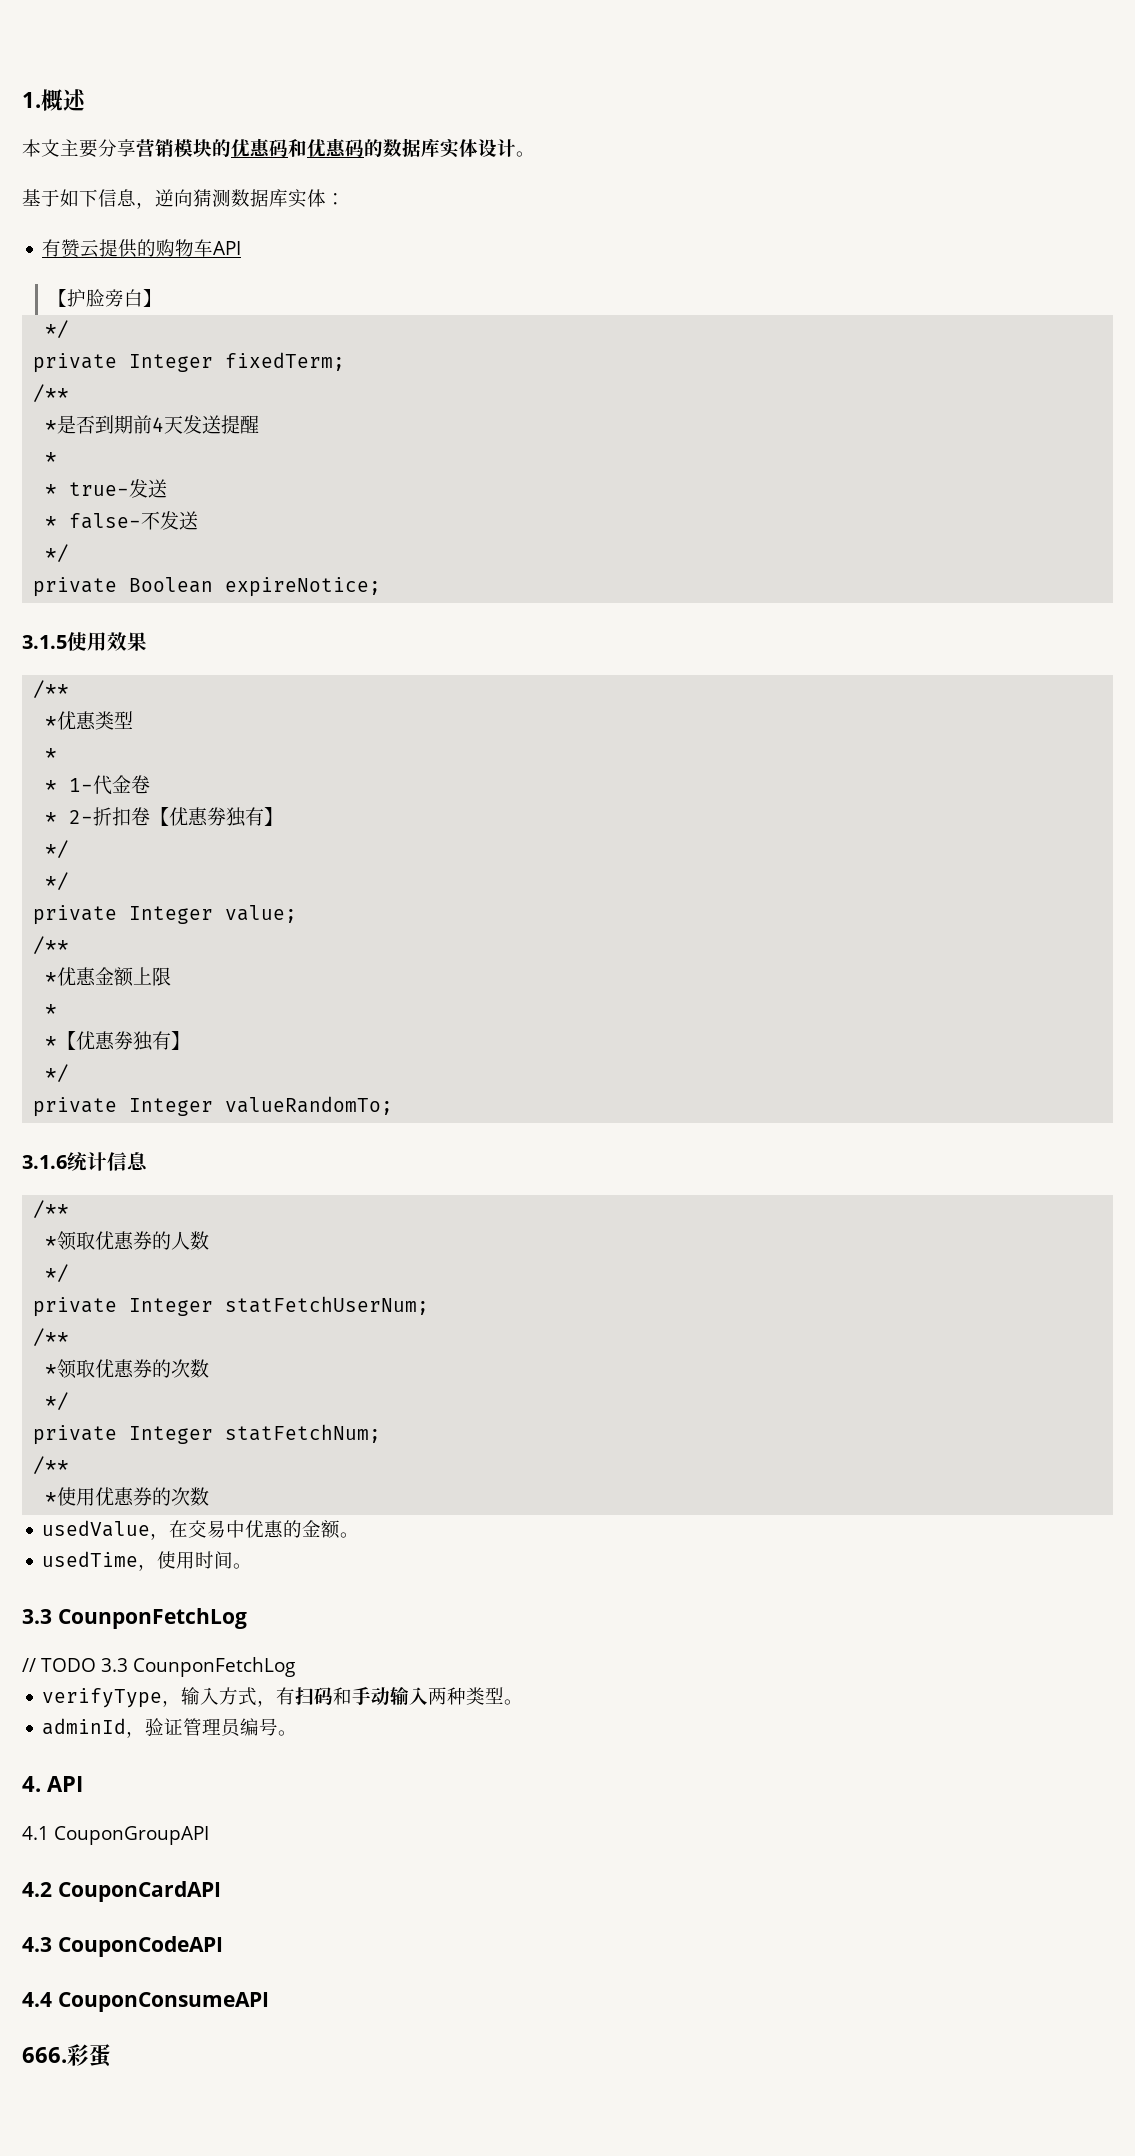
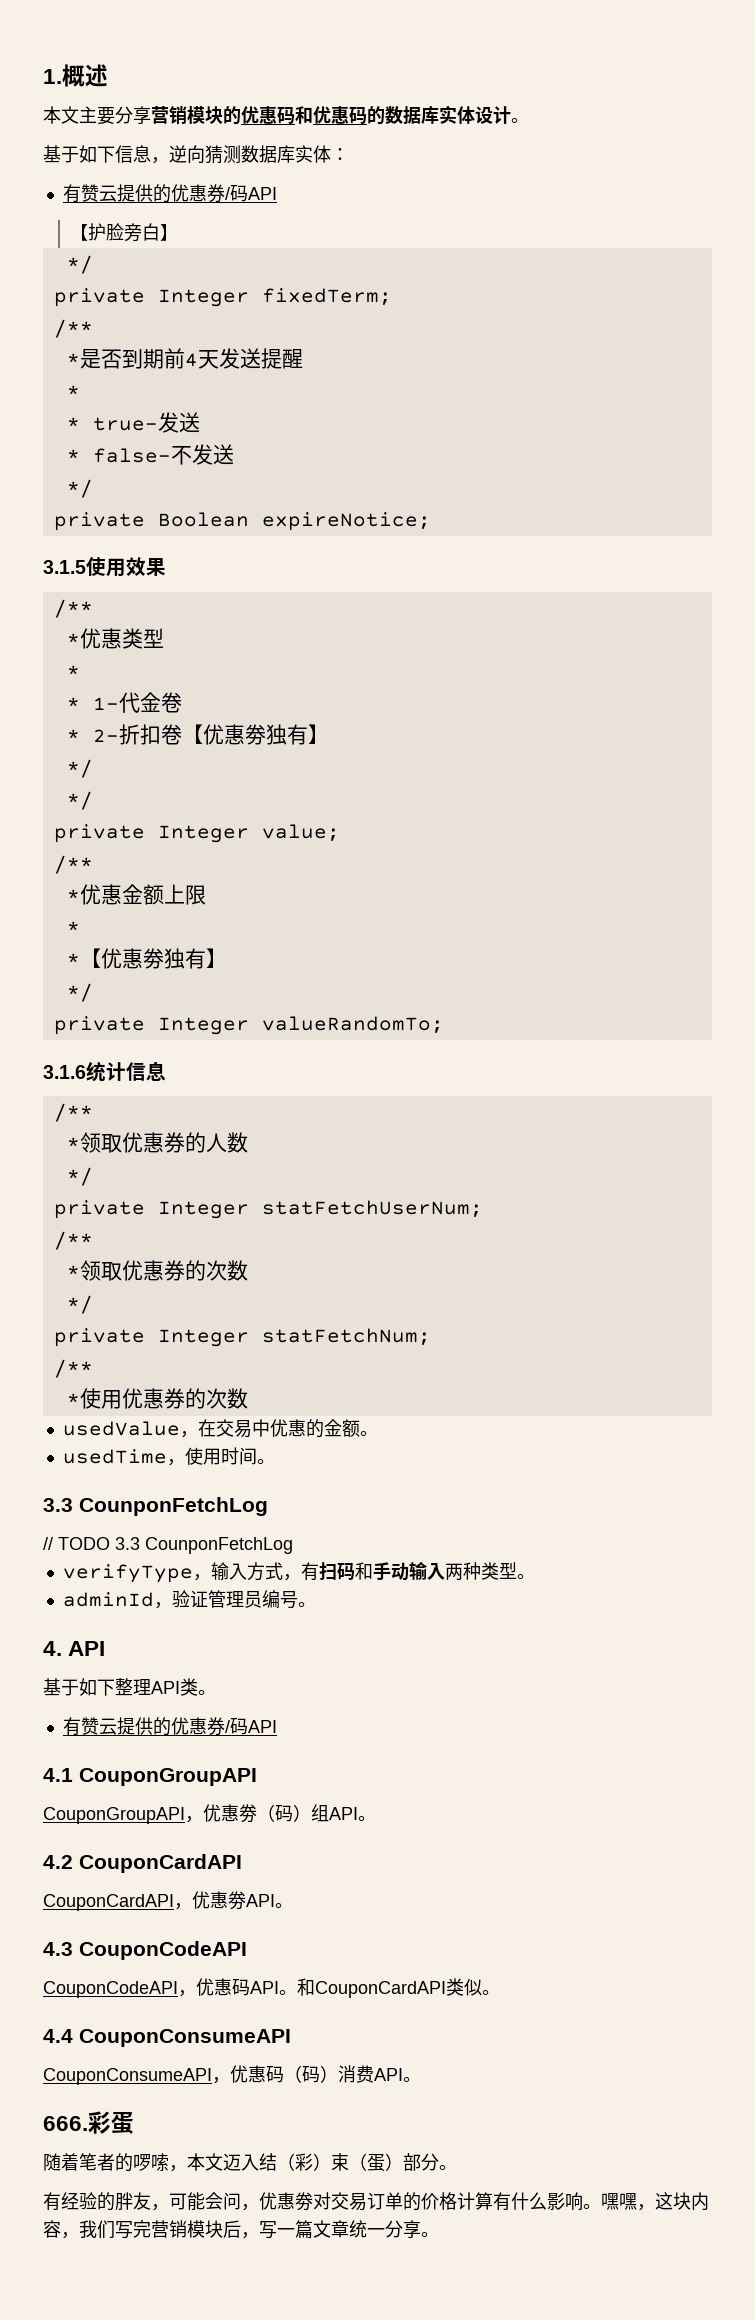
[156,239,214,257] 购物车 -> [170,184,248,203] 优惠券/码
[22,1826,209,1845] [22,1881,221,1902] [22,1936,223,1957] [22,1992,269,2012] [22,2044,111,2067] 4.1 CouponGroupAPI // 4.2 CouponCardAPI // 4.3 CouponCodeAPI // 4.4 CouponConsumeAPI // 666.彩蛋 -> [43,1678,216,1696] [62,1717,277,1736] [43,1768,257,1786] [43,1804,376,1824] [43,1854,242,1873] [43,1891,293,1911] [43,1941,247,1960] [43,1978,500,1998] [43,2029,291,2047] [43,2065,421,2085] [43,2111,134,2134] [43,2153,457,2172] [43,2192,709,2211] [43,2220,439,2239] 基于如下整理API类。 // 有赞云提供的优惠券/码API // 4.1 CouponGroupAPI // CouponGroupAPI，优惠劵（码）组API。 // 4.2 CouponCardAPI // CouponCardAPI，优惠劵API。 // 4.3 CouponCodeAPI // CouponCodeAPI，优惠码API。和CouponCardAPI类似。 // 4.4 CouponConsumeAPI // CouponConsumeAPI，优惠码（码）消费API。 // 666.彩蛋 // 随着笔者的啰嗦，本文迈入结（彩）束（蛋）部分。 // 有经验的胖友，可能会问，优惠劵对交易订单的价格计算有什么影响。嘿嘿，这块内容，我们写完营销模块后，写一篇文章统一分享。

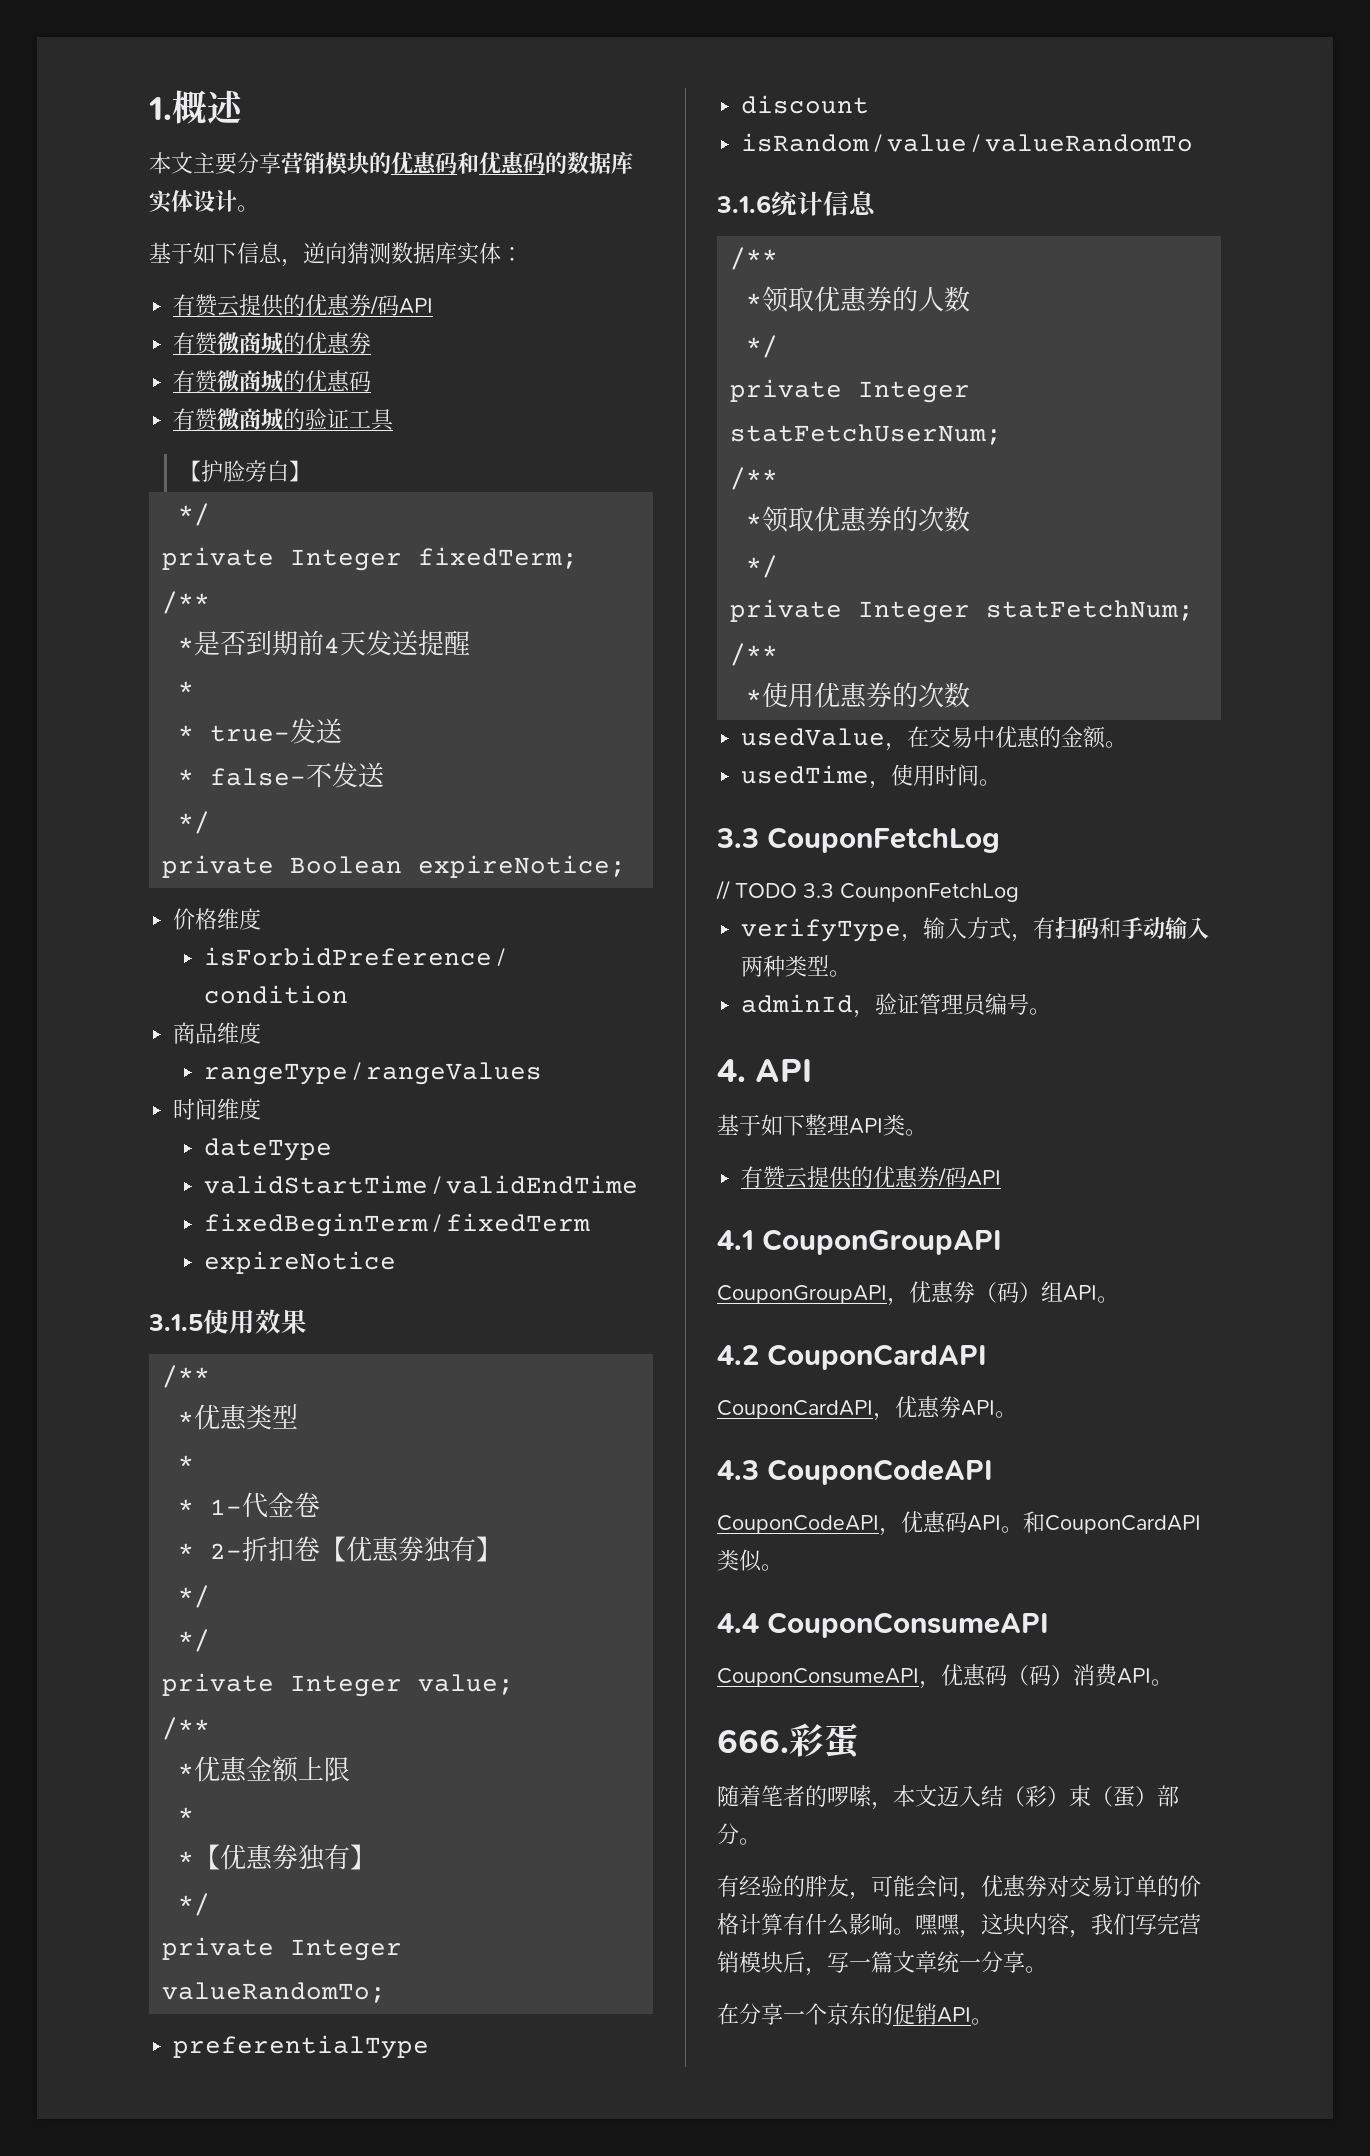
(277, 193) none -> [173,332,372,355] [173,370,372,393] [173,408,395,431] // 有赞微商城的优惠劵 // 有赞微商城的优惠码 // 有赞微商城的验证工具
(431, 521) none -> [173,908,262,930] [203,947,505,967] [203,985,348,1004] [173,1022,262,1044] [203,1061,542,1085] [173,1098,262,1120] [203,1138,332,1161] [203,1175,638,1195] [203,1213,590,1237] [203,1251,396,1274] // 价格维度 // isForbidPreference / condition // 商品维度 // rangeType / rangeValues // 时间维度 // dateType // validStartTime / validEndTime // fixedBeginTerm / fixedTerm // expireNotice
(444, 1025) none -> [173,2035,430,2059] [741,95,870,114] [741,133,1194,153] // preferentialType // discount // isRandom / value / valueRandomTo
[79,1497,268,1516] CounponFetchLog -> [767,827,1000,853] CouponFetchLog
(439, 2234) none -> [717,2003,993,2025] // 在分享一个京东的促销API。

